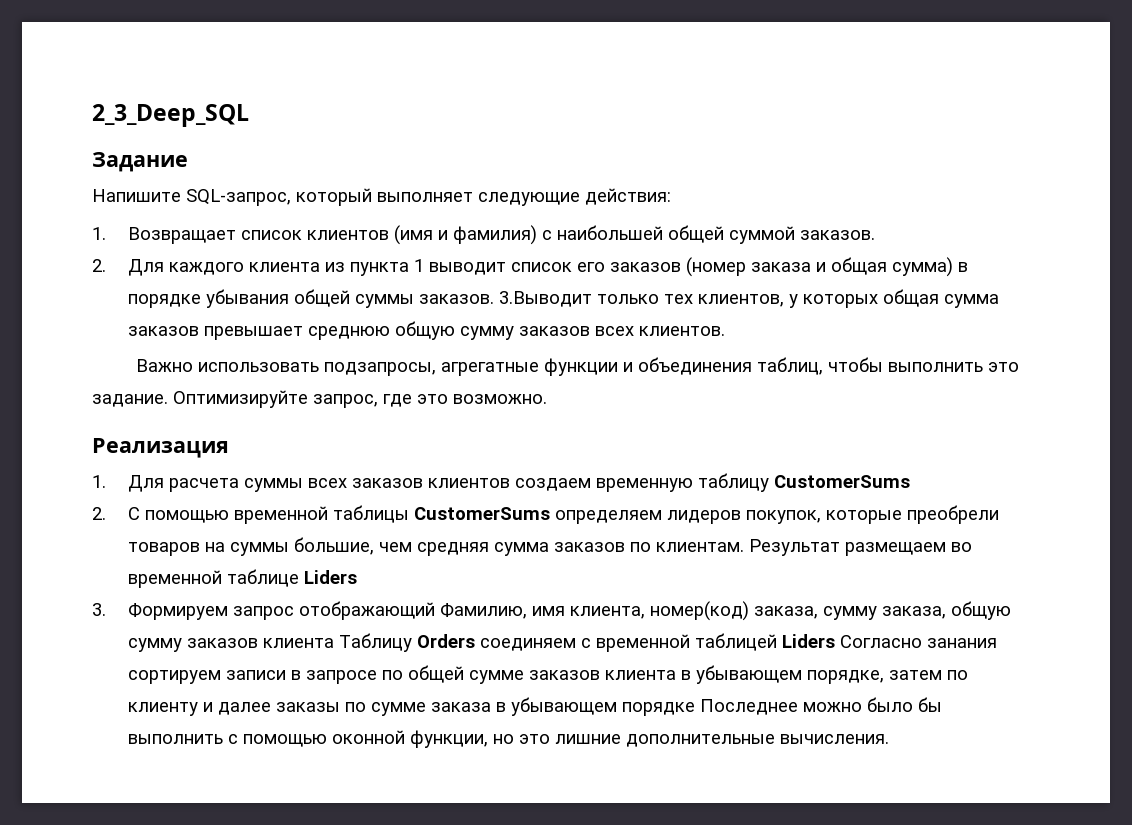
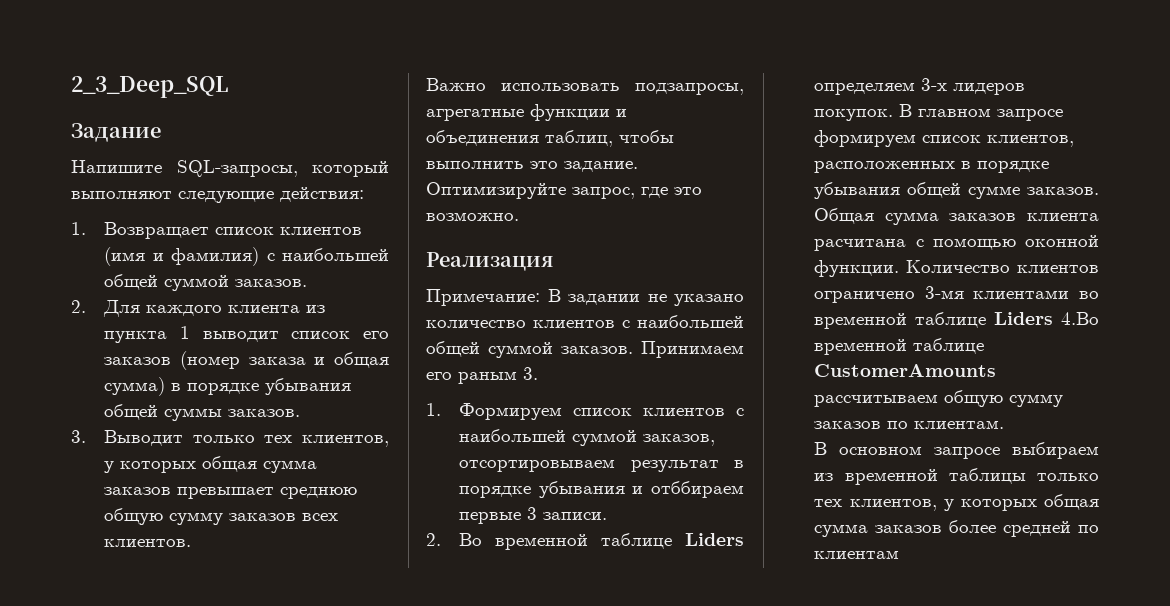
[186,188,473,206] SQL-запрос, который выполняет -> [176,160,389,177] [71,191,172,199] SQL-запросы, который выполняют
[499,291,593,307] 3.Выводит -> [71,430,184,446] // 3. Выводит
[92,473,911,492] [92,505,1000,524] [128,537,973,556] [128,569,358,588] [92,601,1012,621] [128,633,998,652] [128,665,969,684] [128,697,943,716] [128,730,890,748] 1. Для расчета суммы всех заказов клиентов создаем временную таблицу CustomerSums // 2. С помощью временной таблицы CustomerSums определяем лидеров покупок, которые преобрели товаров на суммы большие, чем средняя сумма заказов по клиентам. Результат размещаем во временной таблице Liders // 3. Формируем запрос отображающий Фамилию, имя клиента, номер(код) заказа, сумму заказа, общую сумму заказов клиента Таблицу Orders соединяем с временной таблицей Liders Согласно занания сортируем записи в запросе по общей сумме заказов клиента в убывающем порядке, затем по клиенту и далее заказы по сумме заказа в убывающем порядке Последнее можно было бы выполнить с помощью оконной функции, но это лишние дополнительные вычисления. -> [426,289,744,306] [426,315,744,328] [426,341,744,358] [426,367,538,384] [426,403,744,420] [459,429,716,446] [459,459,744,472] [459,481,744,498] [459,507,608,524] [426,533,744,550] [814,78,1026,95] [814,104,1064,121] [814,130,1075,147] [814,161,1050,173] [814,182,1099,199] [814,208,1099,225] [814,235,1099,251] [814,260,1099,277] [814,286,1099,303] [814,312,1099,329] [814,338,985,355] [814,364,997,377] [814,390,1064,407] [814,420,1005,429] [814,442,1099,459] [814,468,1099,485] [814,494,1099,511] [814,520,1099,537] [814,550,900,559] Примечание: В задании не указано количество клиентов с наибольшей общей суммой заказов. Принимаем его раным 3. // 1. Формируем список клиентов с наибольшей суммой заказов, отсортировываем результат в порядке убывания и отббираем первые 3 записи. // 2. Во временной таблице Liders определяем 3-х лидеров покупок. В главном запросе формируем список клиентов, расположенных в порядке убывания общей сумме заказов. Общая сумма заказов клиента расчитана с помощью оконной функции. Количество клиентов ограничено 3-мя клиентами во временной таблице Liders 4.Во временной таблице CustomerAmounts рассчитываем общую сумму заказов по клиентам. // В основном запросе выбираем из временной таблицы только тех клиентов, у которых общая сумма заказов более средней по клиентам

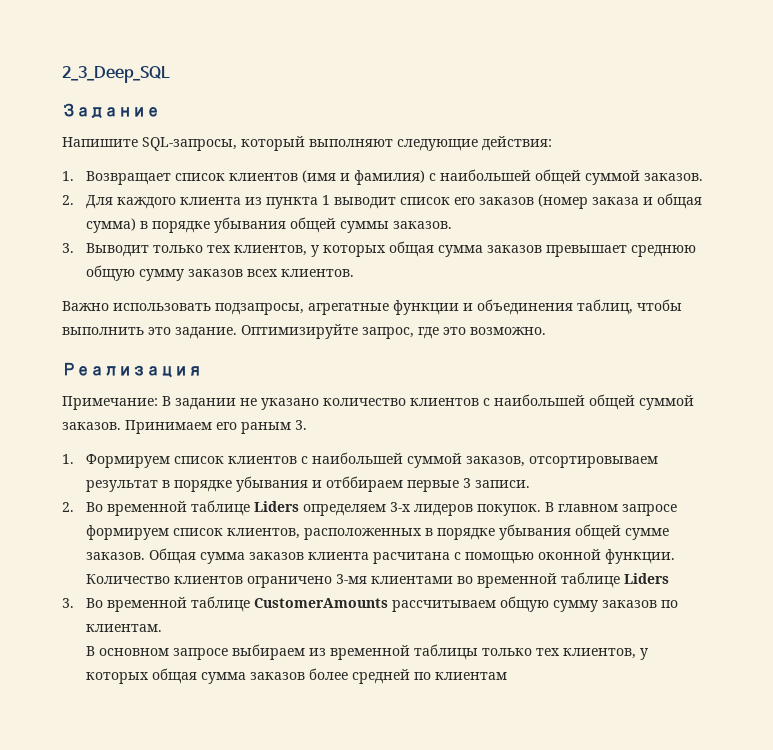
[1061,312,1099,325] 4.Во -> [62,598,104,608] // 3. Во

